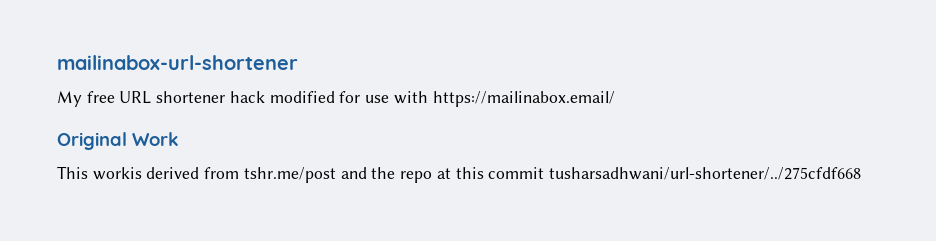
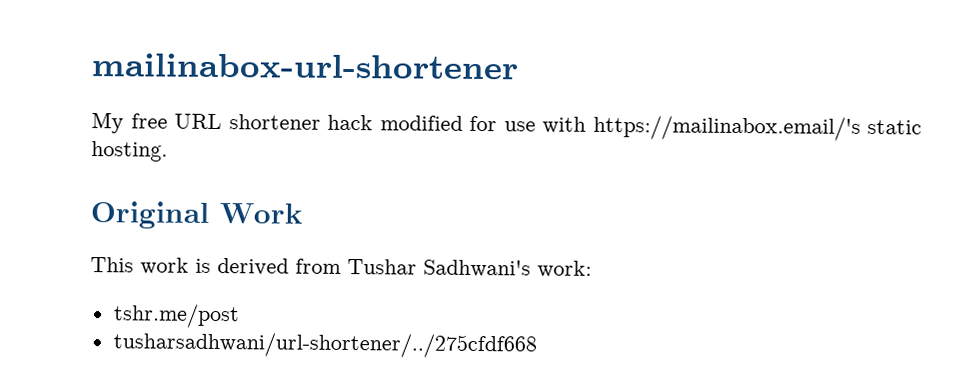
[432,91,615,107] https://mailinabox.email/ -> [592,114,922,141] [91,141,168,162] https://mailinabox.email/'s static hosting.
[92,167,545,183] workis derived from tshr.me/post and the repo at this commit -> [140,257,592,278] [112,303,240,329] work is derived from Tushar Sadhwani's work: // tshr.me/post //

